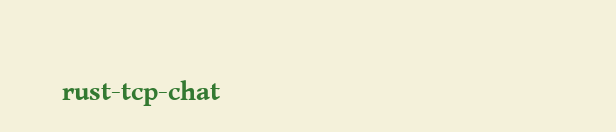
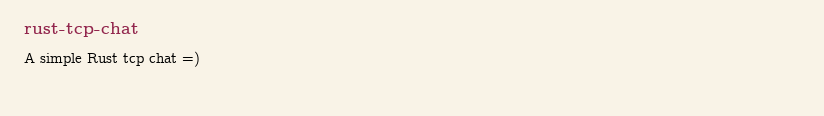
(220, 93) none -> [24,51,200,67] // A simple Rust tcp chat =)

